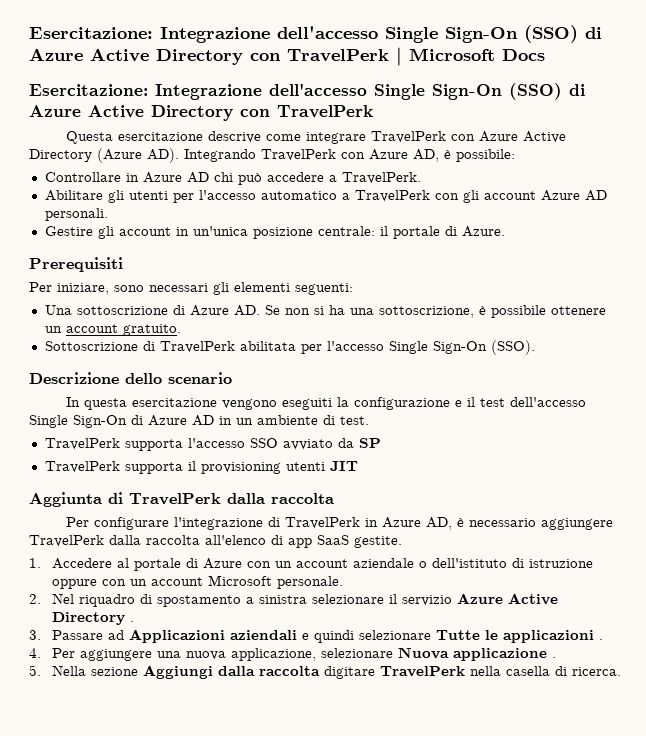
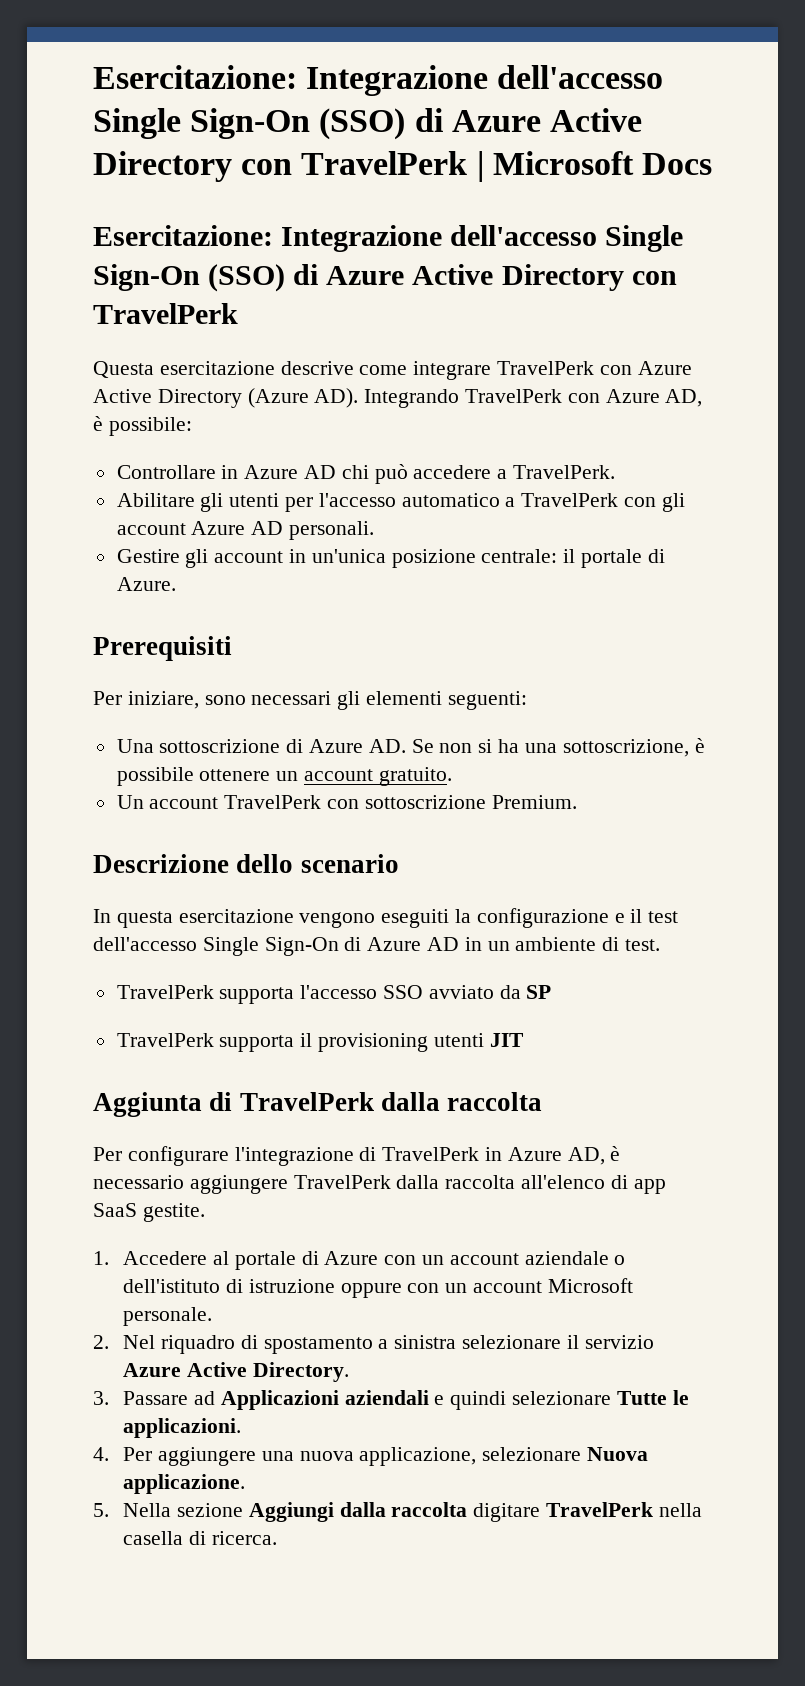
[44,340,535,355] Sottoscrizione di TravelPerk abilitata per l'accesso Single Sign-On (SSO). -> [116,795,577,809] Un account TravelPerk con sottoscrizione Premium.
[51,612,134,625] Directory . -> [252,1362,349,1382] Directory.
[502,630,603,643] applicazioni . -> [123,1418,242,1438] applicazioni.
[452,648,556,661] applicazione . -> [123,1474,246,1494] applicazione.

